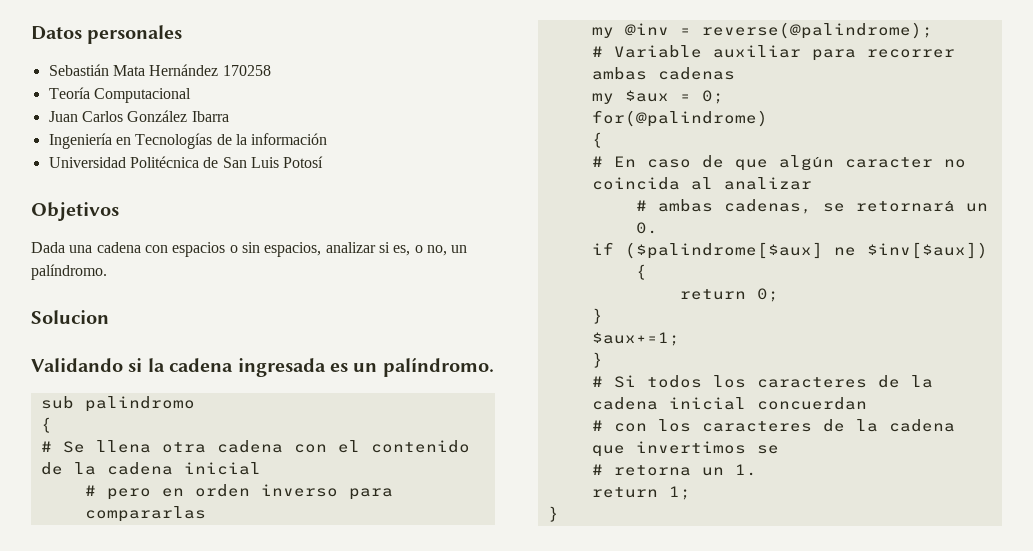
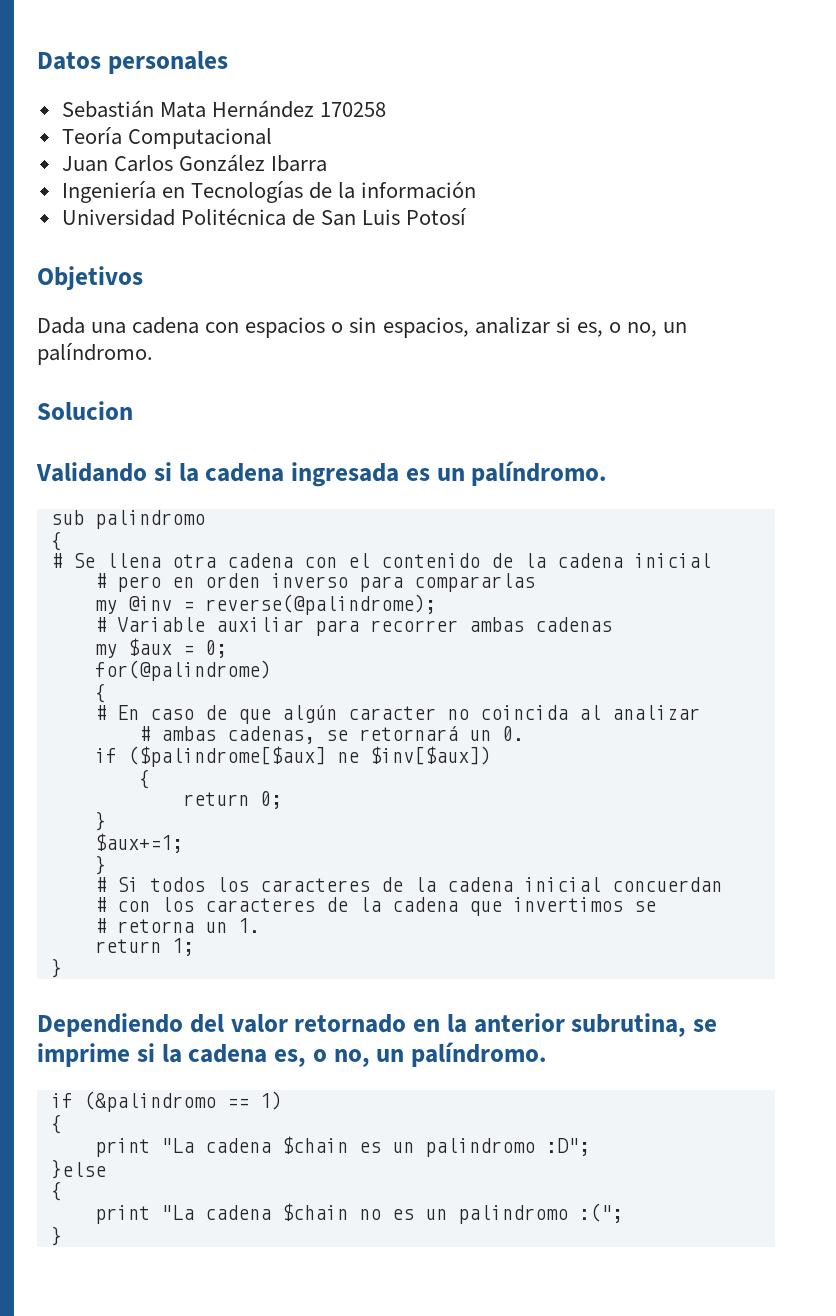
(559, 514) none -> [37,1013,717,1037] [37,1042,547,1067] [50,1091,282,1112] [50,1114,62,1134] [94,1136,590,1157] [50,1159,106,1179] [50,1181,62,1201] [94,1203,623,1224] [50,1226,62,1246] // Dependiendo del valor retornado en la anterior subrutina, se imprime si la cadena es, o no, un palíndromo. // if (&palindromo == 1) // { // print "La cadena $chain es un palindromo :D"; // }else // { // print "La cadena $chain no es un palindromo :("; // }

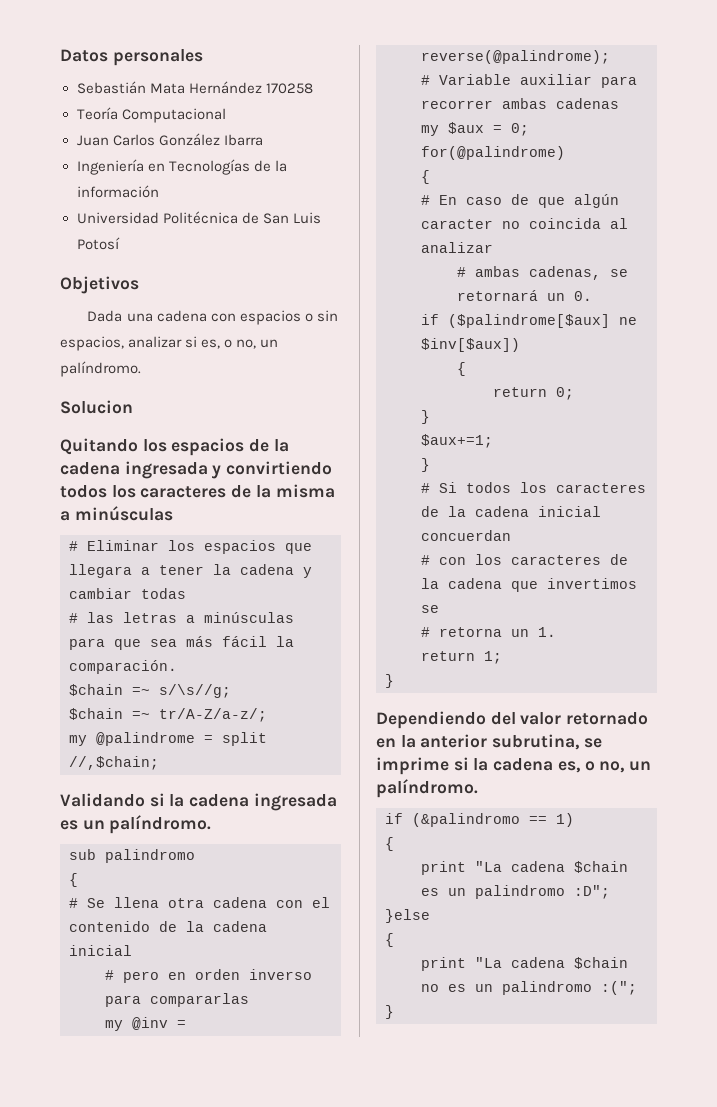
(133, 410) none -> [60,438,289,456] [60,461,333,479] [60,484,335,498] [60,506,173,521] [69,540,312,554] [69,564,312,578] [69,588,186,599] [69,612,294,623] [69,636,294,650] [69,660,177,674] [69,684,231,698] [69,708,267,722] [69,732,267,746] [69,756,159,770] // Quitando los espacios de la cadena ingresada y convirtiendo todos los caracteres de la misma a minúsculas // # Eliminar los espacios que llegara a tener la cadena y cambiar todas // # las letras a minúsculas para que sea más fácil la comparación. // $chain =~ s/\s//g; // $chain =~ tr/A-Z/a-z/; // my @palindrome = split //,$chain;

